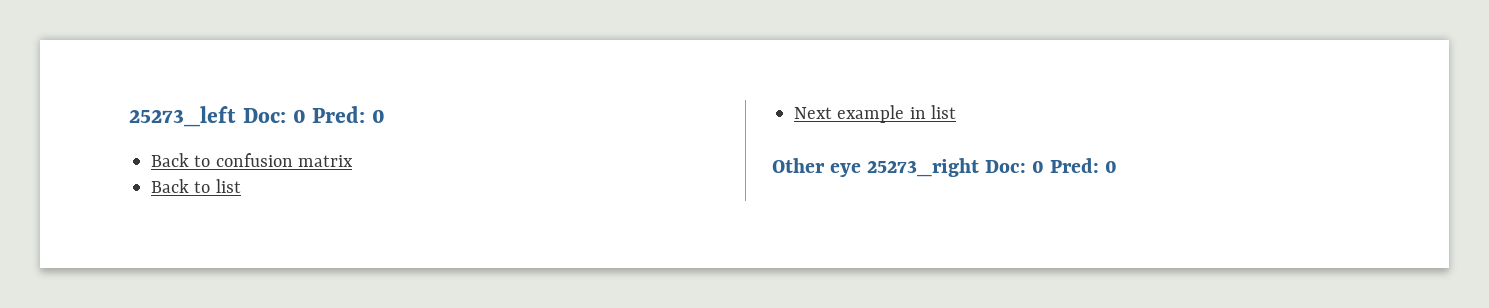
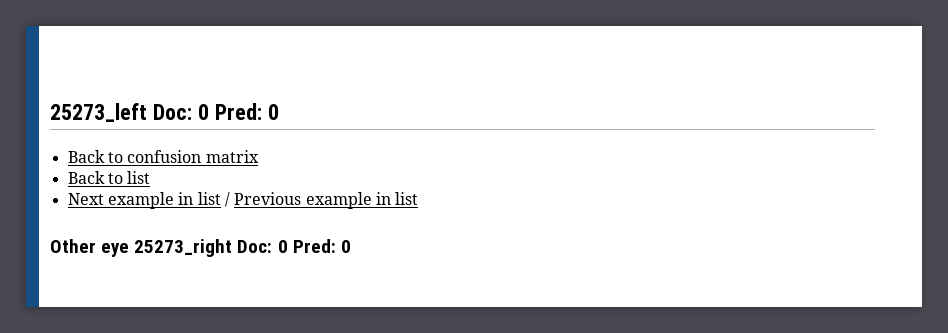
(957, 112) none -> [224,192,419,209] / Previous example in list

